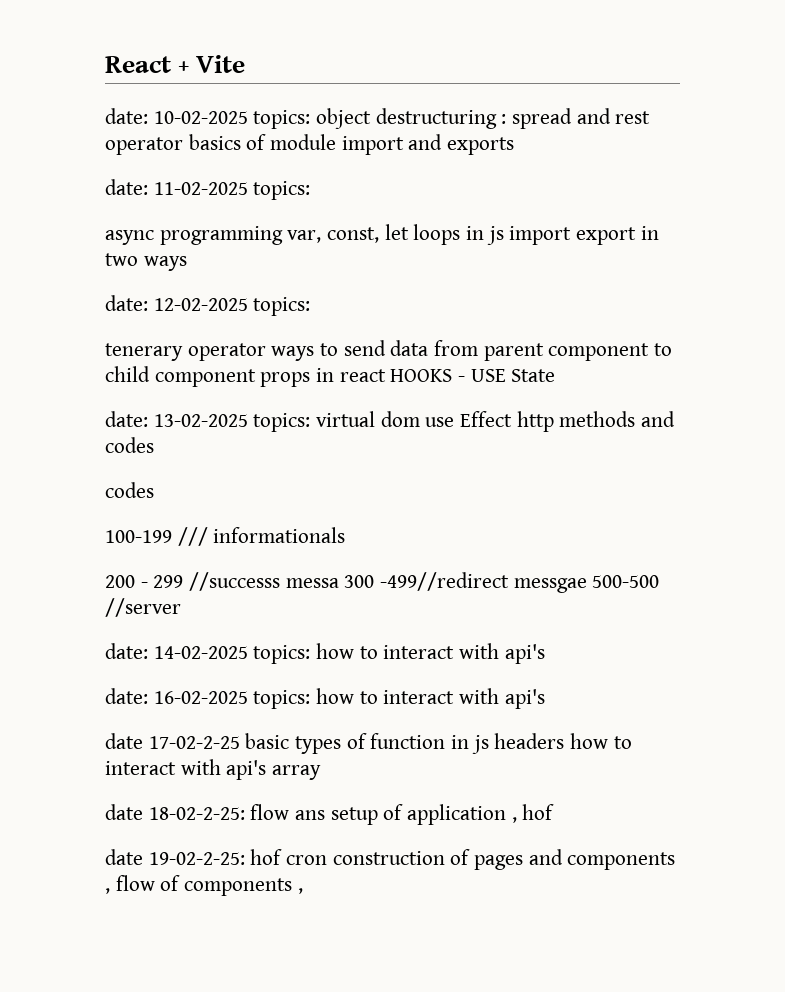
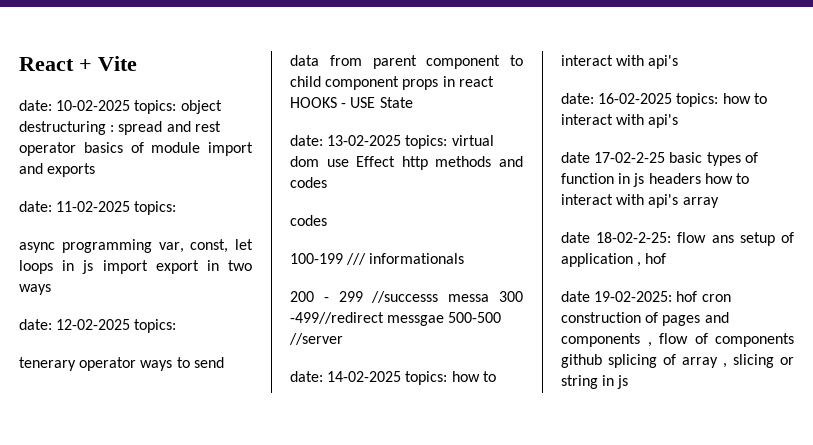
[148,852,245,865] 19-02-2-25: -> [594,291,673,302] 19-02-2025:
[297,888,303,894] , -> [561,354,794,368] [561,375,629,389] github splicing of array , slicing or string in js

